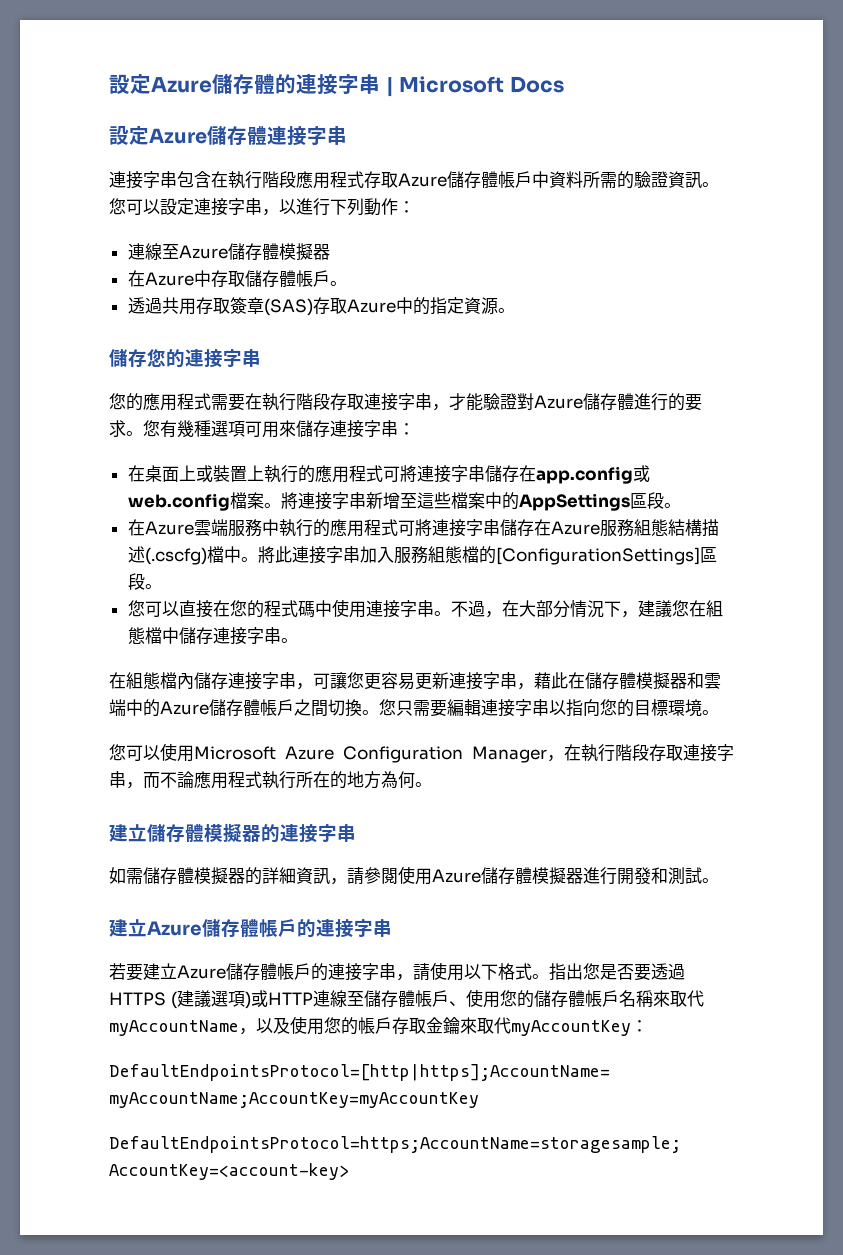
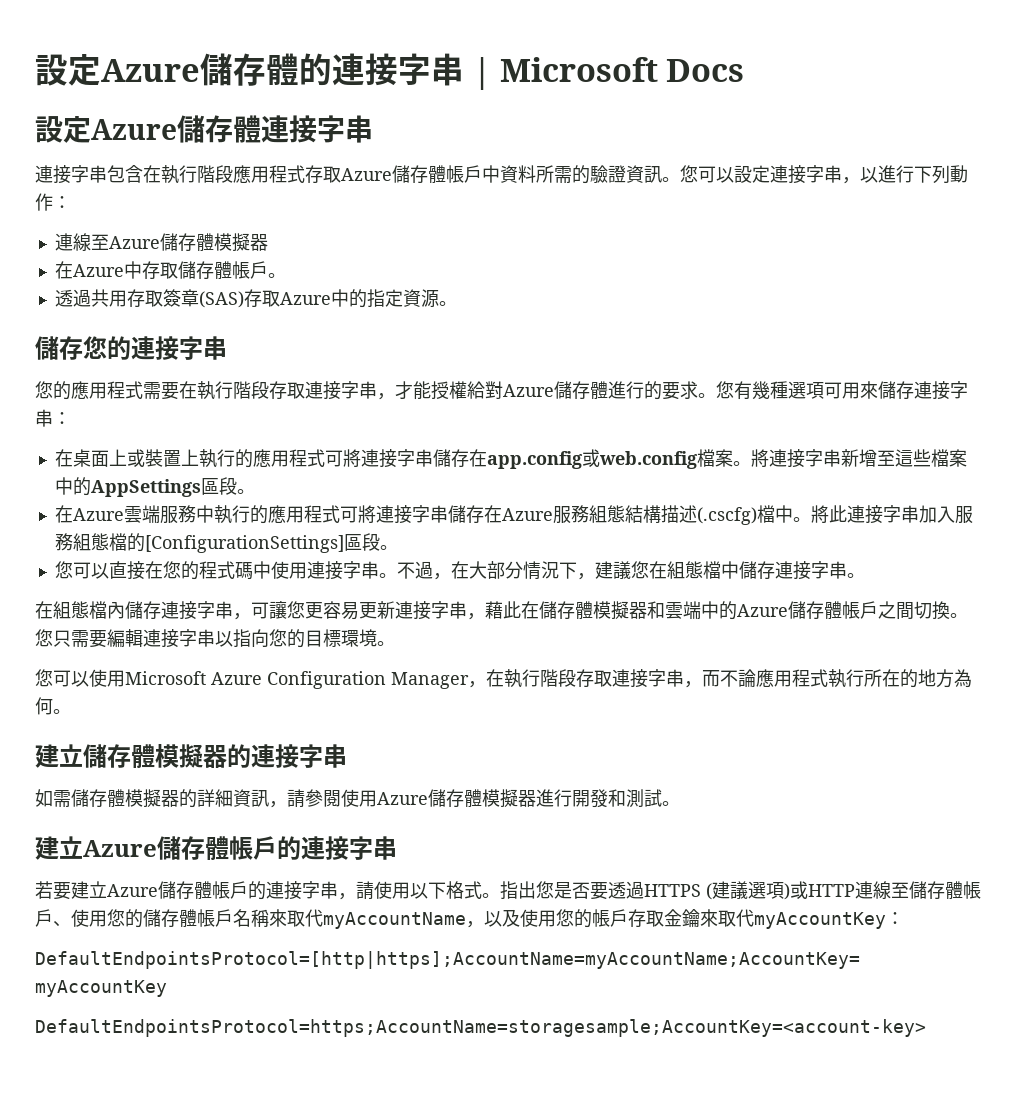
[483,393,517,410] 驗證 -> [431,381,485,400] 授權給

